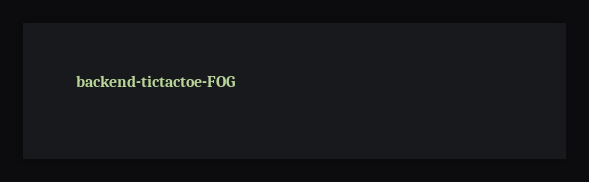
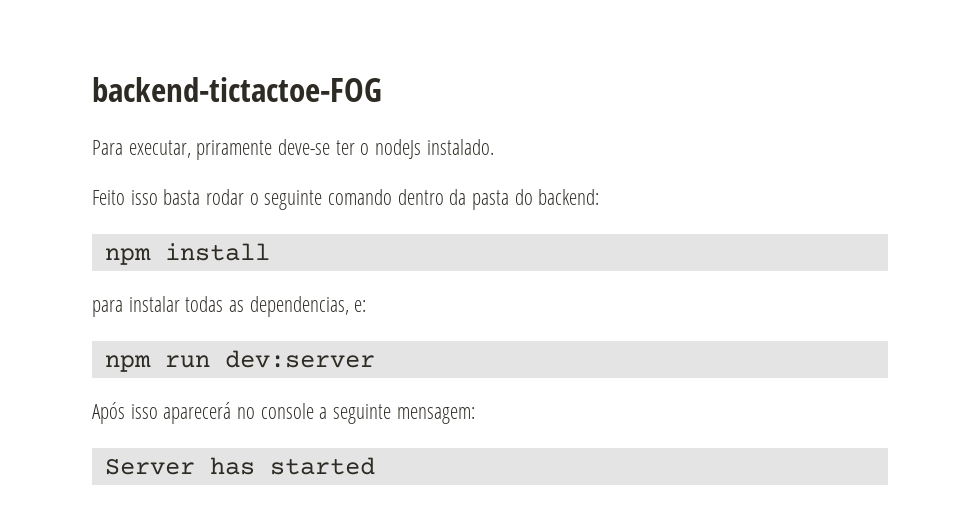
(235, 81) none -> [92,139,494,160] [92,189,600,210] [104,243,270,265] [92,296,367,317] [104,350,375,372] [92,402,475,424] [104,457,375,475] // Para executar, priramente deve-se ter o nodeJs instalado. // Feito isso basta rodar o seguinte comando dentro da pasta do backend: // npm install // para instalar todas as dependencias, e: // npm run dev:server // Após isso aparecerá no console a seguinte mensagem: // Server has started

